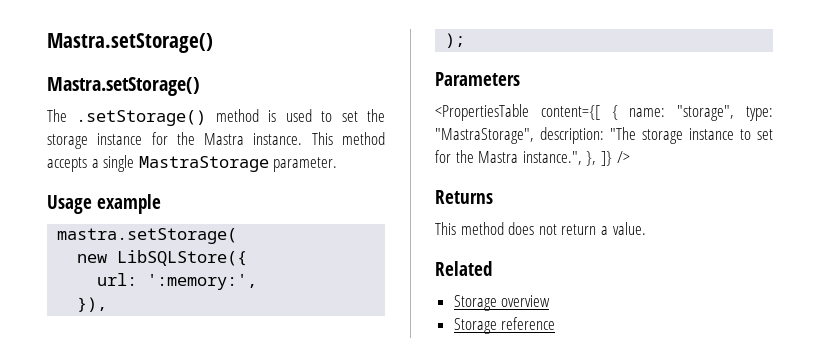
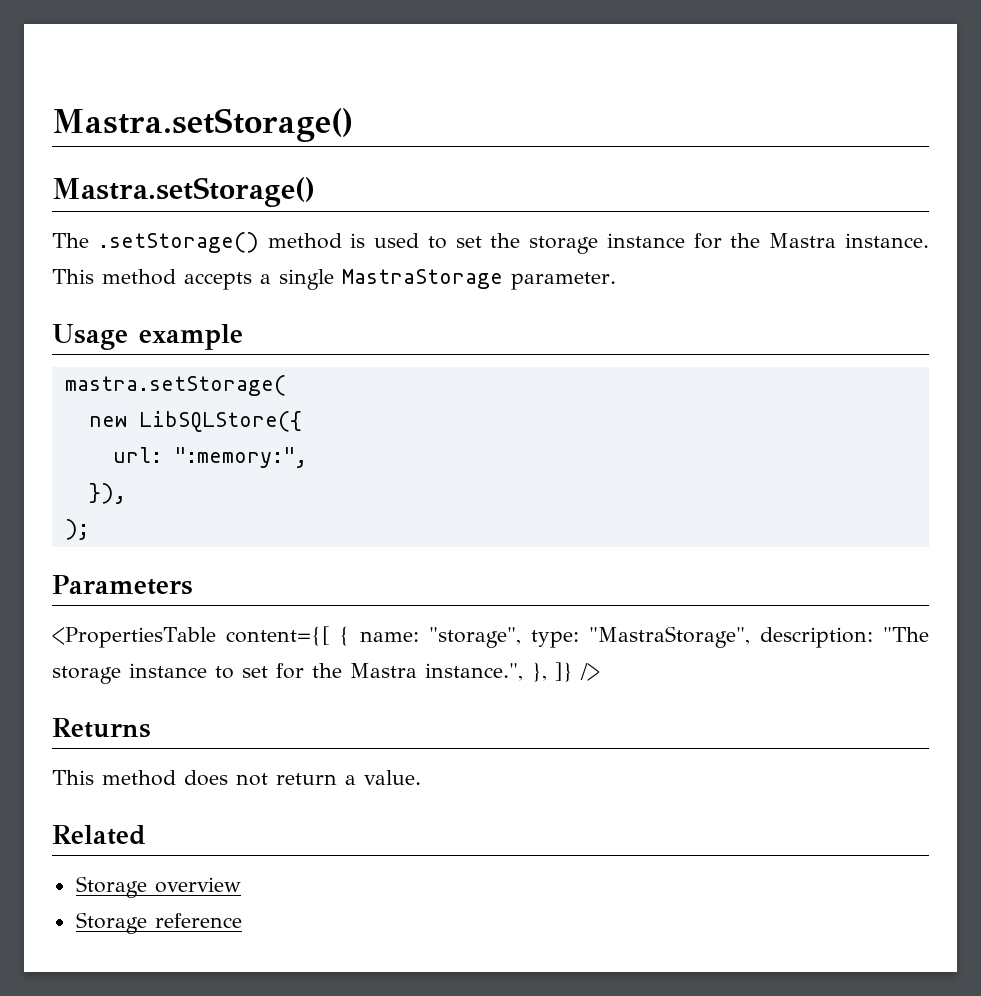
[147,274,258,290] ':memory:', -> [173,447,307,468] ":memory:",

